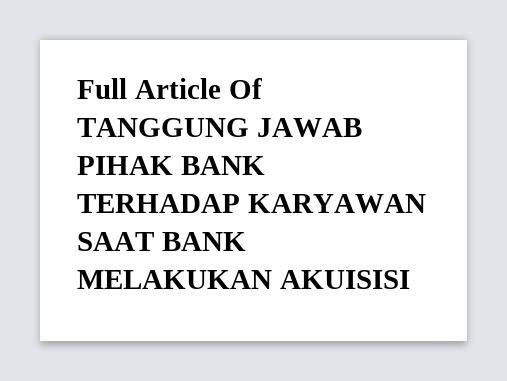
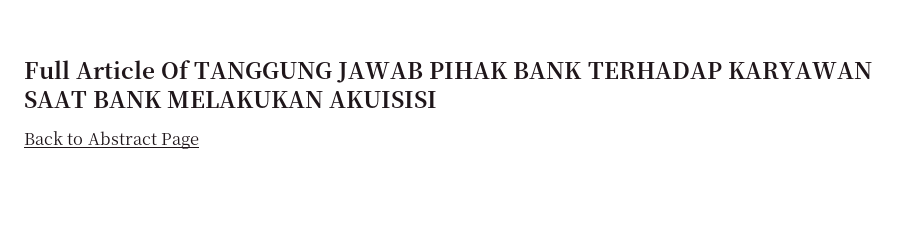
(410, 279) none -> [24,131,200,149] // Back to Abstract Page

